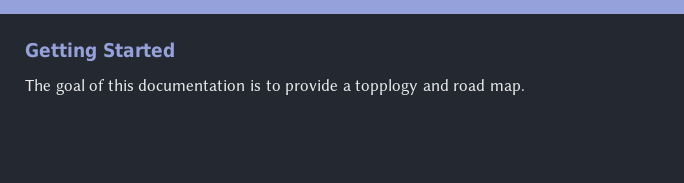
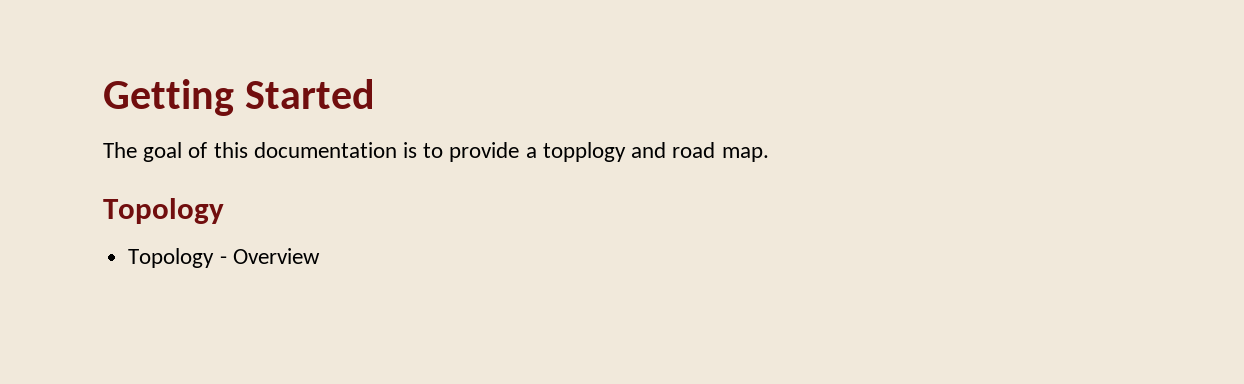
(526, 89) none -> [103,198,224,224] [128,248,320,268] // Topology // Topology - Overview

